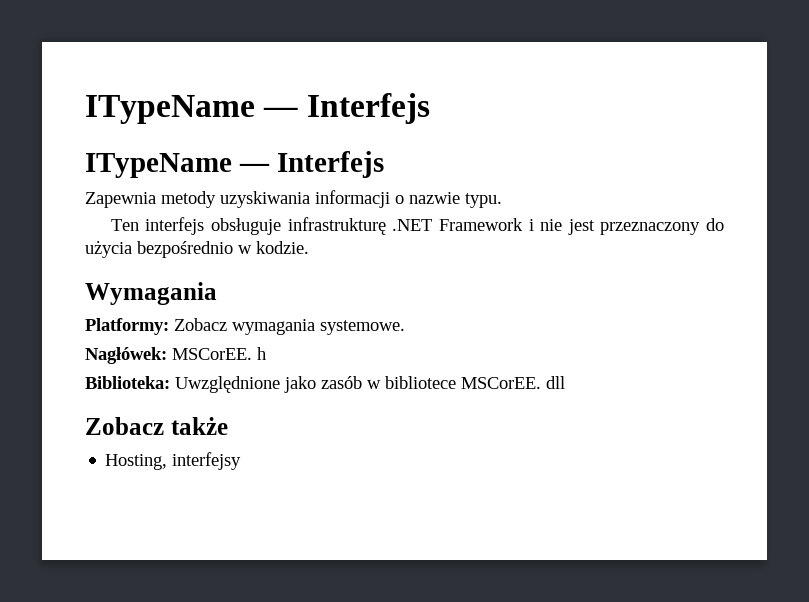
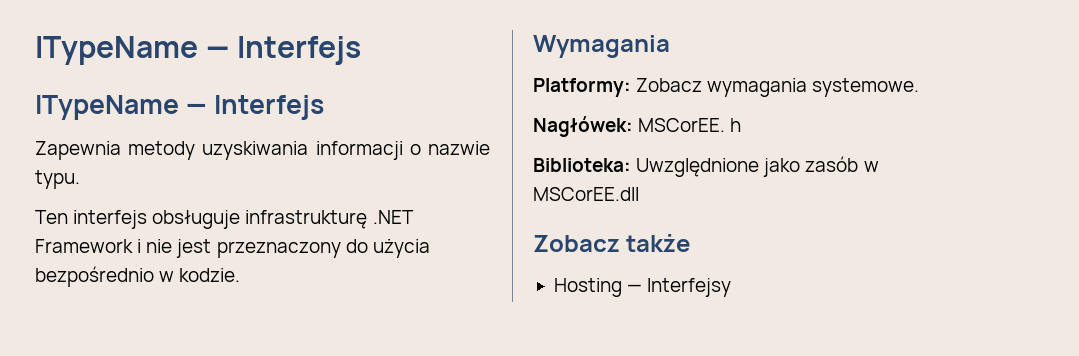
[385,376,565,389] bibliotece MSCorEE. dll -> [533,187,639,201] MSCorEE.dll
[105,452,242,470] Hosting, interfejsy -> [553,278,732,297] Hosting — Interfejsy

